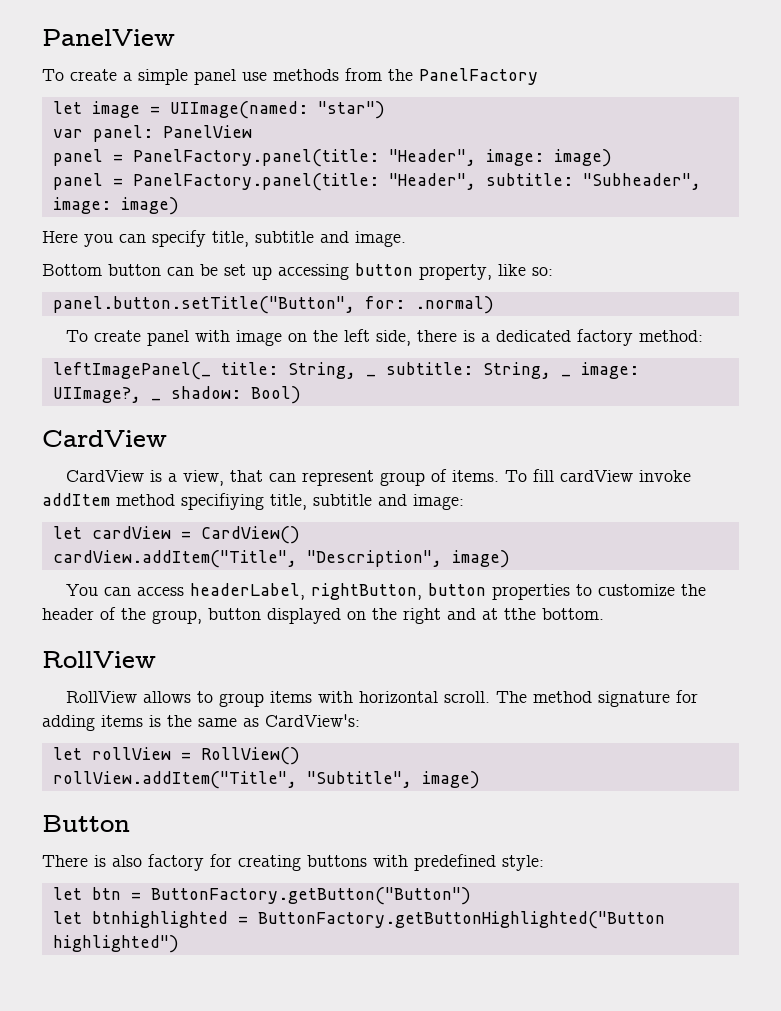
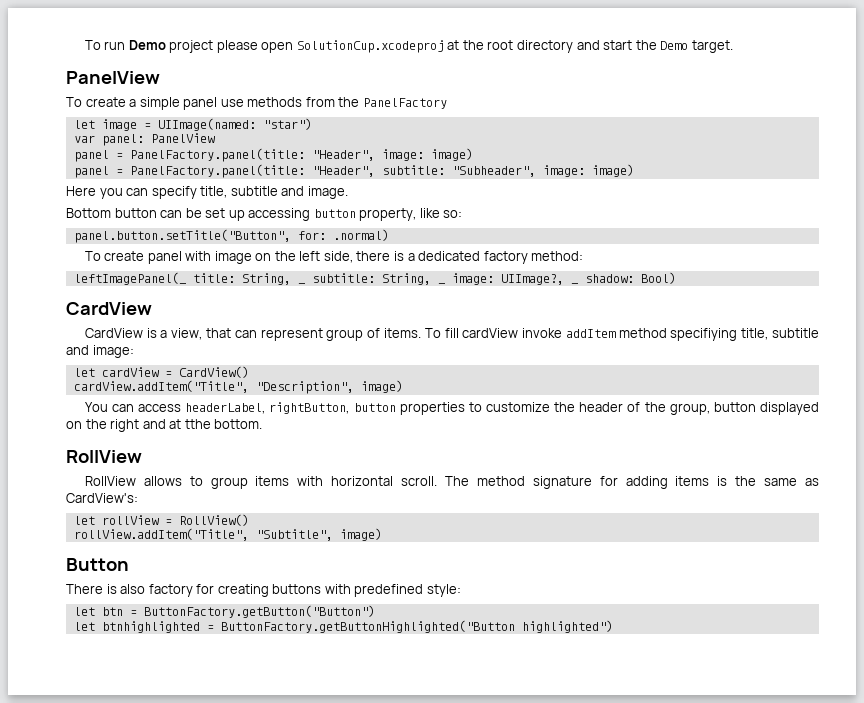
(42, 37) none -> [84,40,733,53] To run Demo project please open SolutionCup.xcodeproj at the root directory and start the Demo target. //

